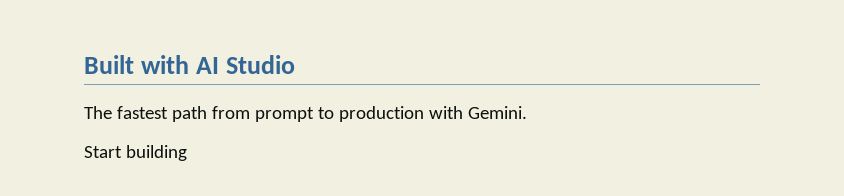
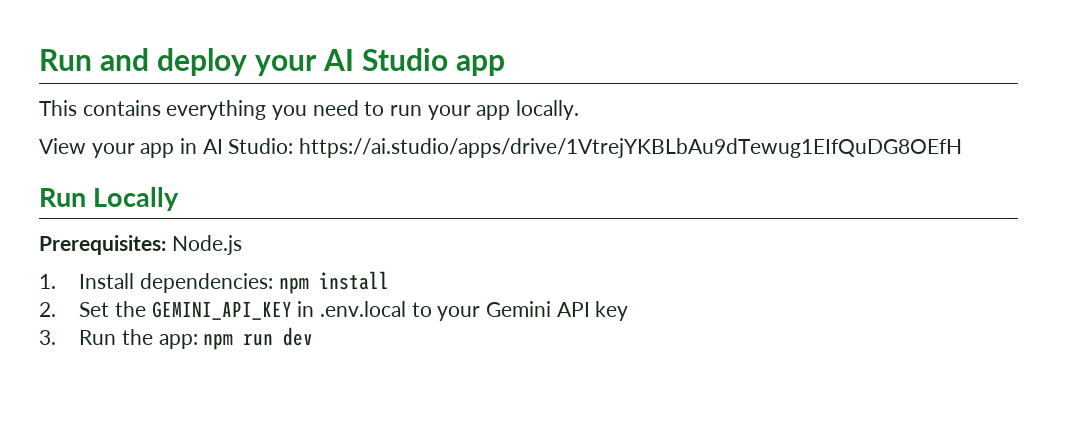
[84,55,296,74] [84,106,527,122] [84,145,187,161] Built with AI Studio // The fastest path from prompt to production with Gemini. // Start building -> [39,48,505,76] [39,100,580,120] [39,138,963,158] [39,187,180,211] [39,235,242,255] [39,271,389,294] [39,301,629,321] [39,327,314,350] Run and deploy your AI Studio app // This contains everything you need to run your app locally. // View your app in AI Studio: https://ai.studio/apps/drive/1VtrejYKBLbAu9dTewug1EIfQuDG8OEfH // Run Locally // Prerequisites: Node.js // 1. Install dependencies: npm install // 2. Set the GEMINI_API_KEY in .env.local to your Gemini API key // 3. Run the app: npm run dev

